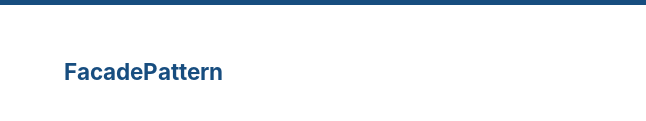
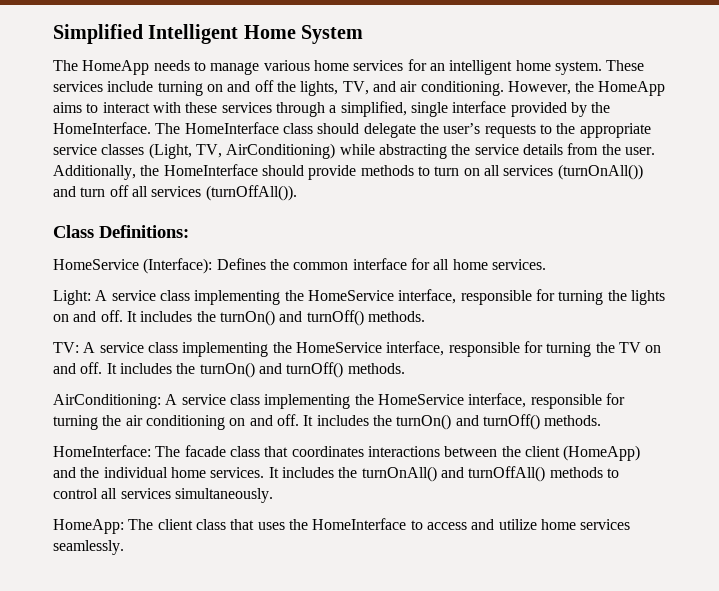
[64,63,223,80] FacadePattern -> [53,24,364,44] [53,59,645,75] [53,80,666,96] [53,101,611,117] [53,122,651,138] [53,143,655,159] [53,164,643,180] [53,185,297,201] [53,225,189,238] [53,258,546,274] [53,289,665,305] [53,310,425,326] [53,341,662,357] [53,362,405,378] [53,393,625,409] [53,414,602,430] [53,445,641,461] [53,466,619,482] [53,488,273,503] [53,518,631,534] [53,540,124,555] Simplified Intelligent Home System // The HomeApp needs to manage various home services for an intelligent home system. These services include turning on and off the lights, TV, and air conditioning. However, the HomeApp aims to interact with these services through a simplified, single interface provided by the HomeInterface. The HomeInterface class should delegate the user’s requests to the appropriate service classes (Light, TV, AirConditioning) while abstracting the service details from the user. Additionally, the HomeInterface should provide methods to turn on all services (turnOnAll()) and turn off all services (turnOffAll()). // Class Definitions: // HomeService (Interface): Defines the common interface for all home services. // Light: A service class implementing the HomeService interface, responsible for turning the lights on and off. It includes the turnOn() and turnOff() methods. // TV: A service class implementing the HomeService interface, responsible for turning the TV on and off. It includes the turnOn() and turnOff() methods. // AirConditioning: A service class implementing the HomeService interface, responsible for turning the air conditioning on and off. It includes the turnOn() and turnOff() methods. // HomeInterface: The facade class that coordinates interactions between the client (HomeApp) and the individual home services. It includes the turnOnAll() and turnOffAll() methods to control all services simultaneously. // HomeApp: The client class that uses the HomeInterface to access and utilize home services seamlessly.

